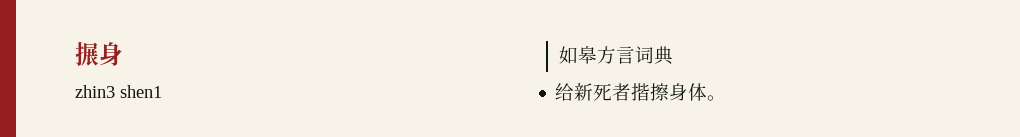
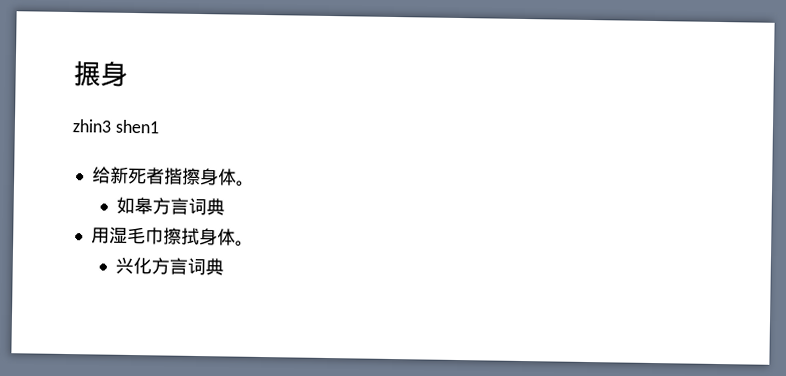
[558,46,674,65] // 如皋方言词典 -> (160, 126) none
(727, 98) none -> [116,196,226,216] [90,226,254,247] [115,256,225,276] // 如皋方言词典 // 用湿毛巾擦拭身体。 // 兴化方言词典

